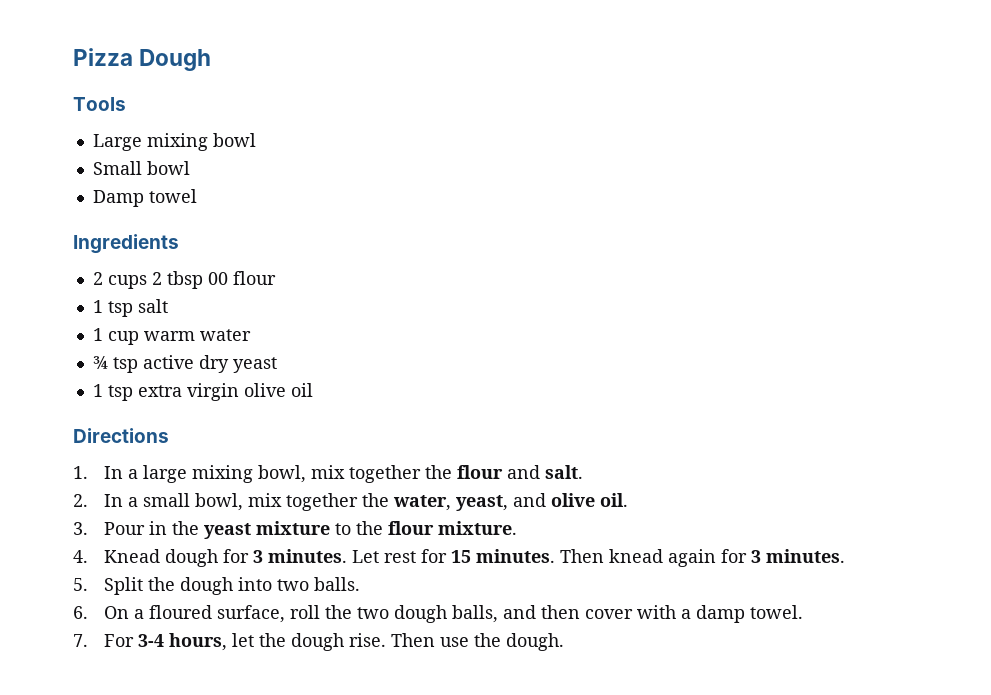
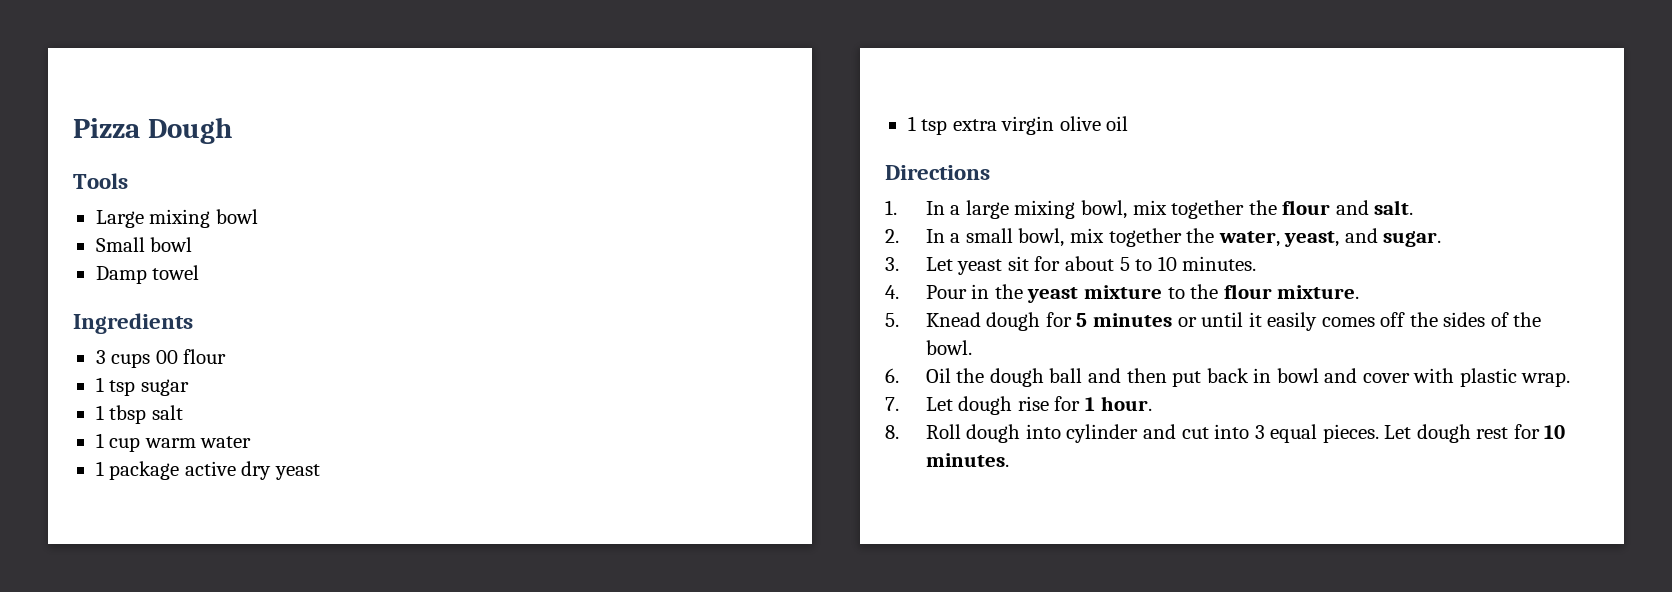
[92,271,203,289] 2 cups 2 tbsp -> [95,350,151,368] 3 cups
(133, 309) none -> [140,379,189,396] [95,405,147,424] sugar // 1 tbsp
[92,356,138,373] ¾ tsp -> [95,461,180,480] 1 package
[551,493,629,507] [73,522,88,535] olive oil. // 3. -> [1383,231,1442,247] [885,256,1257,275] [885,285,899,299] sugar. // 3. Let yeast sit for about 5 to 10 minutes. // 4.
[73,550,88,563] 4. -> [885,313,899,327] 5.
[253,549,846,567] [73,577,361,595] [73,605,804,623] [73,633,565,651] 3 minutes. Let rest for 15 minutes. Then knead again for 3 minutes. // 5. Split the dough into two balls. // 6. On a floured surface, roll the two dough balls, and then cover with a damp towel. // 7. For 3-4 hours, let the dough rise. Then use the dough. -> [1076,312,1542,331] [925,340,972,355] [885,368,1571,387] [885,396,1152,415] [885,424,1566,443] [925,453,1009,467] 5 minutes or until it easily comes off the sides of the bowl. // 6. Oil the dough ball and then put back in bowl and cover with plastic wrap. // 7. Let dough rise for 1 hour. // 8. Roll dough into cylinder and cut into 3 equal pieces. Let dough rest for 10 minutes.

